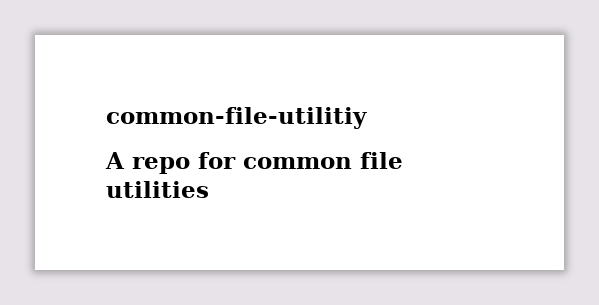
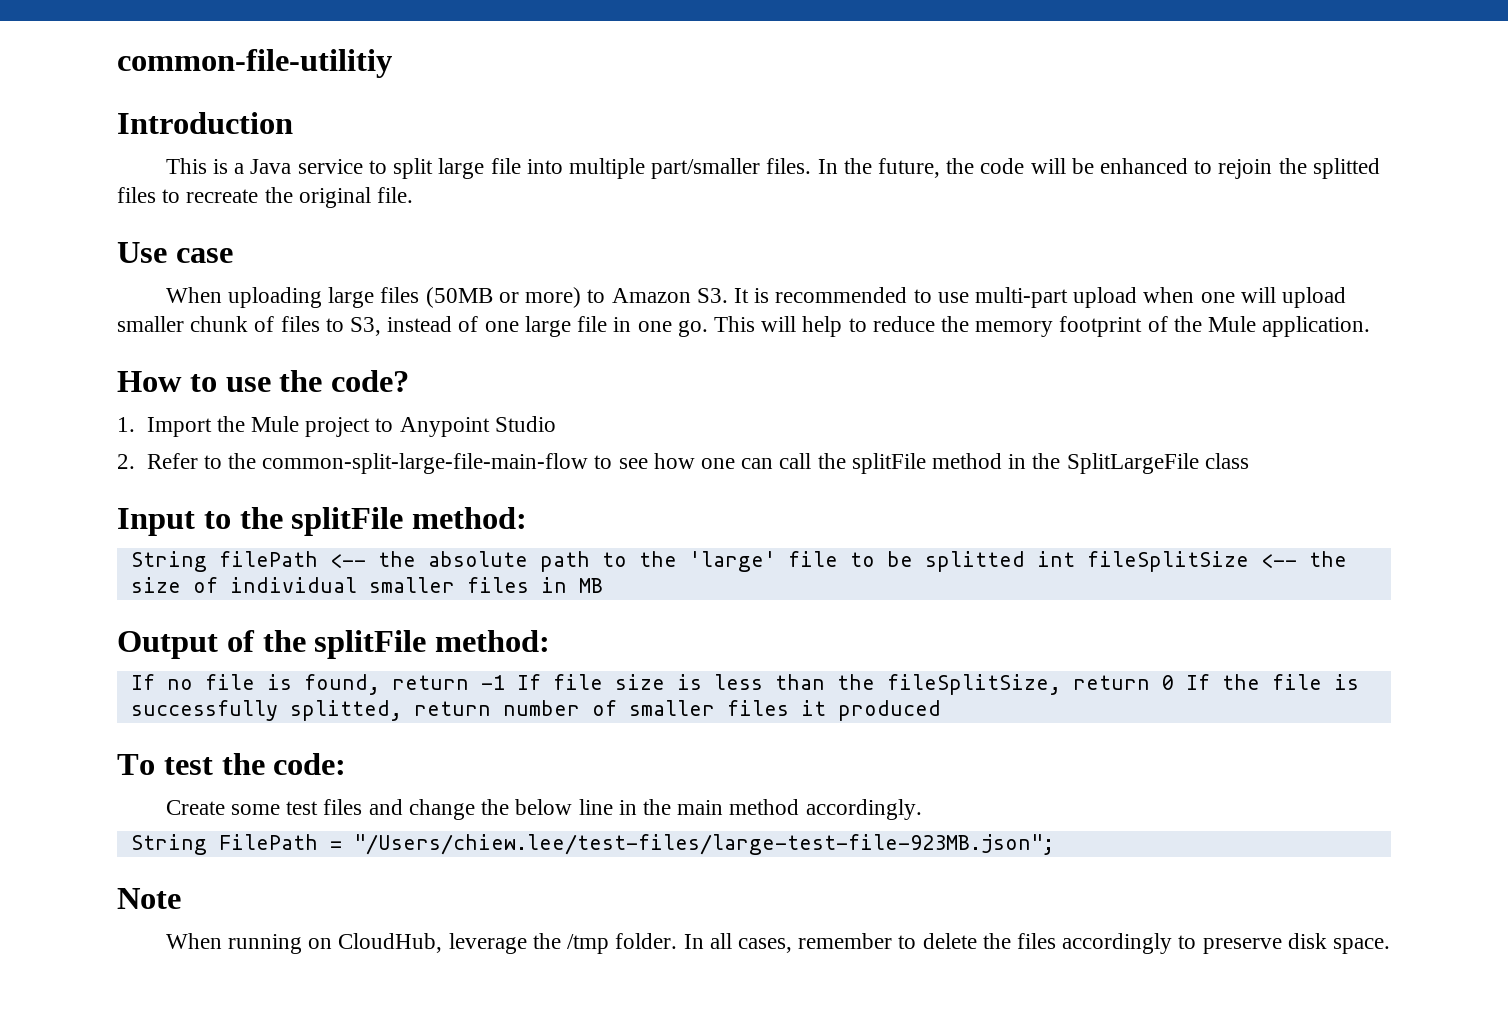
[105,152,403,174] [106,181,209,198] A repo for common file utilities -> [117,112,293,134] [165,158,1380,179] [117,187,414,208] [117,242,233,263] [165,287,1347,308] [117,316,1371,337] [117,370,410,392] [117,416,556,437] [117,453,1249,474] [117,507,528,536] [130,551,1347,572] [130,577,603,593] [117,630,551,659] [130,674,1359,695] [130,700,941,721] [117,753,347,775] [165,799,922,820] [130,834,1054,855] [117,888,181,909] [165,933,1391,954] Introduction // This is a Java service to split large file into multiple part/smaller files. In the future, the code will be enhanced to rejoin the splitted files to recreate the original file. // Use case // When uploading large files (50MB or more) to Amazon S3. It is recommended to use multi-part upload when one will upload smaller chunk of files to S3, instead of one large file in one go. This will help to reduce the memory footprint of the Mule application. // How to use the code? // 1. Import the Mule project to Anypoint Studio // 2. Refer to the common-split-large-file-main-flow to see how one can call the splitFile method in the SplitLargeFile class // Input to the splitFile method: // String filePath <-- the absolute path to the 'large' file to be splitted int fileSplitSize <-- the size of individual smaller files in MB // Output of the splitFile method: // If no file is found, return -1 If file size is less than the fileSplitSize, return 0 If the file is successfully splitted, return number of smaller files it produced // To test the code: // Create some test files and change the below line in the main method accordingly. // String FilePath = "/Users/chiew.lee/test-files/large-test-file-923MB.json"; // Note // When running on CloudHub, leverage the /tmp folder. In all cases, remember to delete the files accordingly to preserve disk space.

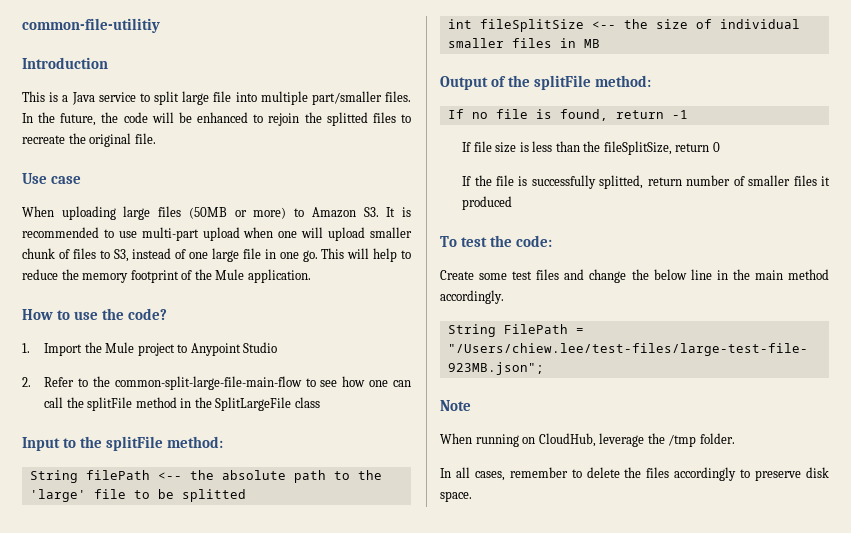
(1025, 561) none -> (246, 495) //
(505, 682) none -> (688, 114) //
(1174, 682) none -> (720, 147) //
(678, 941) none -> (735, 438) //

